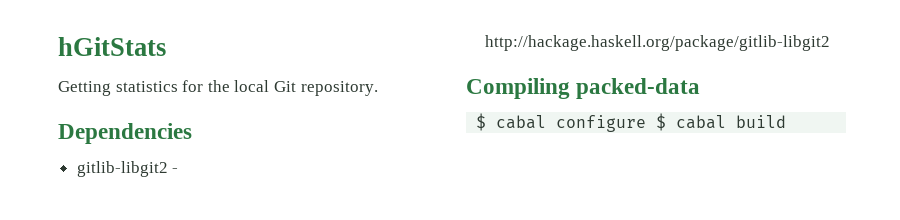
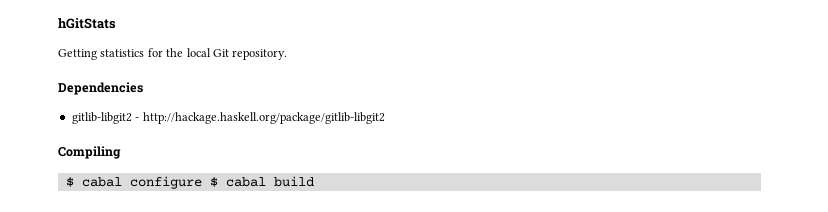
[576,78,701,99] packed-data -> (121, 152) none

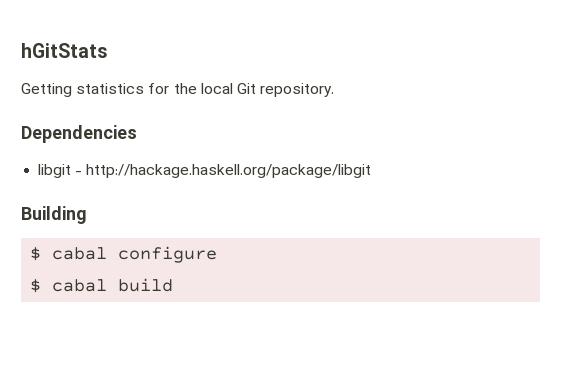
[71,112,385,124] [58,146,121,159] gitlib-libgit2 - http://hackage.haskell.org/package/gitlib-libgit2 // Compiling -> [38,164,372,178] [21,206,87,224] libgit - http://hackage.haskell.org/package/libgit // Building
(202, 182) none -> (218, 254) //

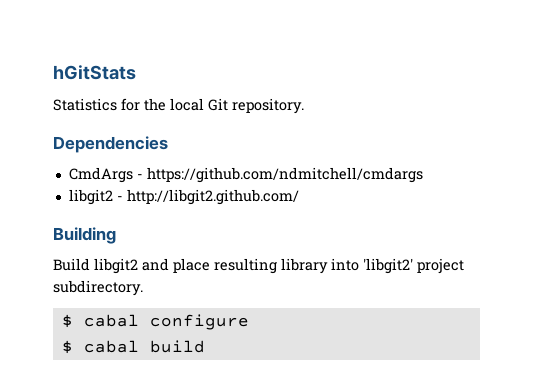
[21,83,145,97] Getting statistics -> [53,98,117,111] Statistics
[38,164,372,178] [21,206,87,224] libgit - http://hackage.haskell.org/package/libgit // Building -> [68,167,423,183] [68,189,299,205] [53,227,116,244] [53,258,464,274] [53,280,143,296] CmdArgs - https://github.com/ndmitchell/cmdargs // libgit2 - http://libgit2.github.com/ // Building // Build libgit2 and place resulting library into 'libgit2' project subdirectory.

